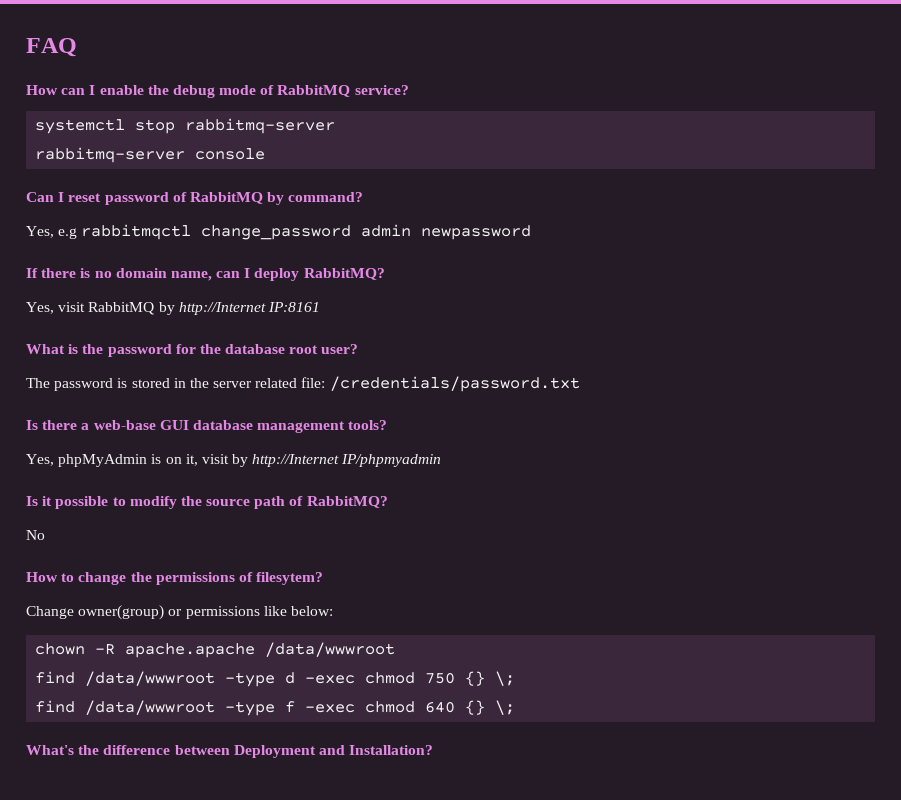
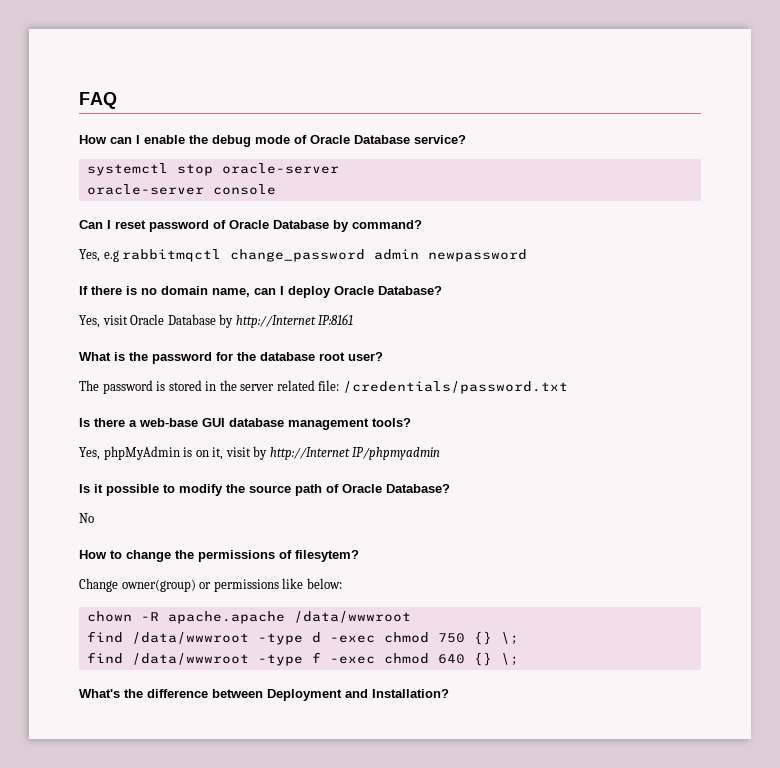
[277,85,351,97] RabbitMQ -> [310,135,410,144] Oracle Database
[185,118,336,134] [35,147,186,163] rabbitmq-server // rabbitmq-server -> [221,163,339,174] [86,184,204,195] oracle-server // oracle-server
[189,192,263,204] RabbitMQ -> [229,220,329,229] Oracle Database
[303,268,385,280] RabbitMQ? -> [334,286,442,295] Oracle Database?
[88,302,155,315] RabbitMQ -> [130,314,216,325] Oracle Database
[306,496,388,508] RabbitMQ? -> [342,484,450,493] Oracle Database?

